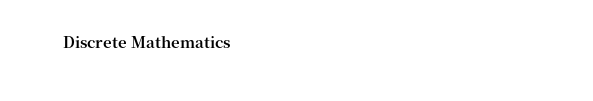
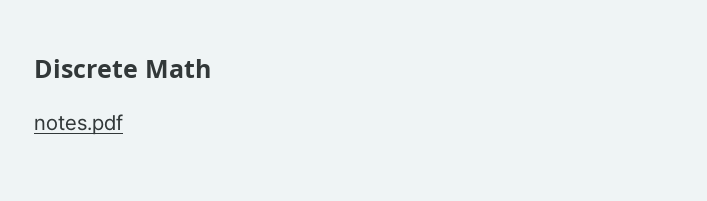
[131,35,231,48] Mathematics -> [145,59,211,78] [34,114,123,135] Math // notes.pdf

